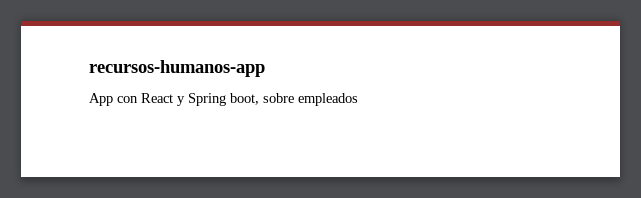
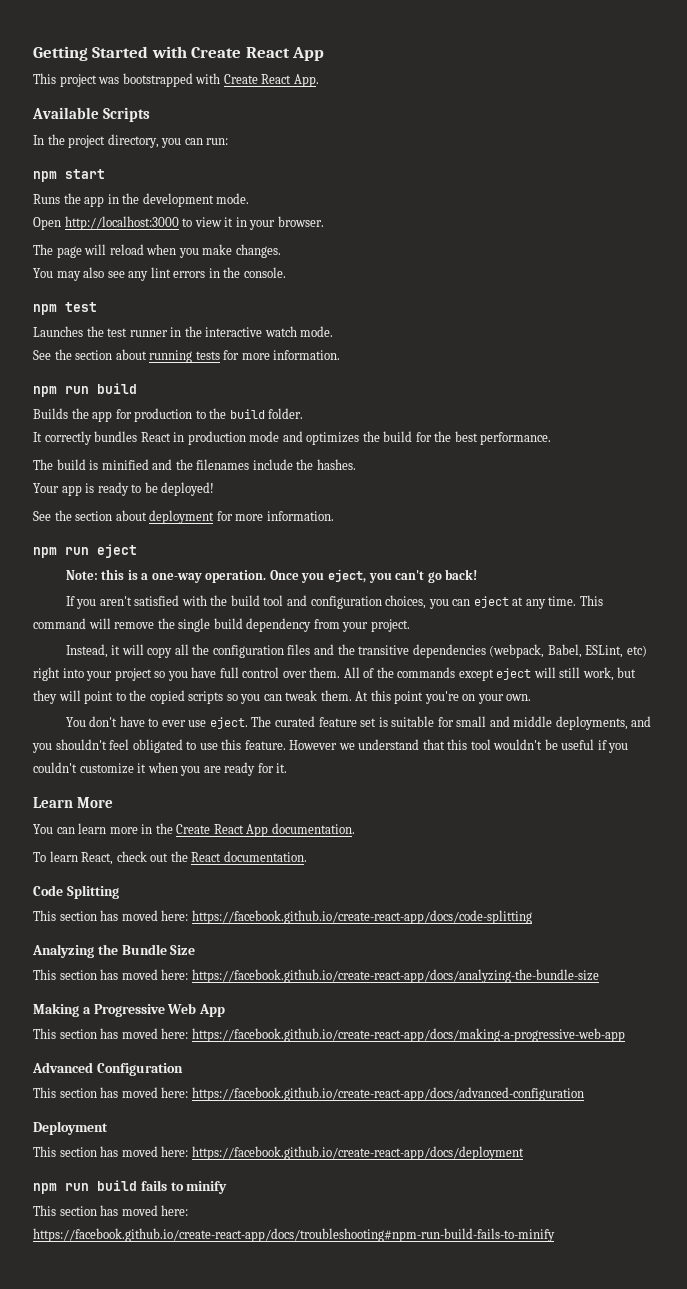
[89,60,265,77] [89,93,358,106] recursos-humanos-app // App con React y Spring boot, sobre empleados -> [33,46,325,61] [33,73,319,87] [32,107,151,122] [33,134,229,148] [33,169,105,182] [33,193,250,207] [33,216,324,230] [33,244,281,258] [33,267,286,281] [33,302,97,315] [33,326,334,337] [33,349,341,363] [33,383,137,397] [33,408,304,422] [33,431,552,445] [33,459,356,470] [33,482,215,496] [33,510,334,524] [33,544,137,558] [65,569,478,583] [65,595,603,609] [33,618,410,632] [65,644,647,658] [33,667,637,681] [33,690,532,704] [65,716,652,730] [32,739,629,753] [33,762,288,776] [33,797,114,808] [33,823,355,837] [33,851,307,865] [33,885,119,899] [33,910,532,924] [32,944,196,958] [33,969,599,983] [33,1003,226,1017] [33,1028,625,1042] [32,1062,183,1076] [33,1087,584,1101] [33,1121,108,1135] [33,1146,524,1160] [33,1180,228,1194] [33,1205,189,1216] [33,1228,555,1242] Getting Started with Create React App // This project was bootstrapped with Create React App. // Available Scripts // In the project directory, you can run: // npm start // Runs the app in the development mode. // Open http://localhost:3000 to view it in your browser. // The page will reload when you make changes. // You may also see any lint errors in the console. // npm test // Launches the test runner in the interactive watch mode. // See the section about running tests for more information. // npm run build // Builds the app for production to the build folder. // It correctly bundles React in production mode and optimizes the build for the best performance. // The build is minified and the filenames include the hashes. // Your app is ready to be deployed! // See the section about deployment for more information. // npm run eject // Note: this is a one-way operation. Once you eject, you can't go back! // If you aren't satisfied with the build tool and configuration choices, you can eject at any time. This command will remove the single build dependency from your project. // Instead, it will copy all the configuration files and the transitive dependencies (webpack, Babel, ESLint, etc) right into your project so you have full control over them. All of the commands except eject will still work, but they will point to the copied scripts so you can tweak them. At this point you're on your own. // You don't have to ever use eject. The curated feature set is suitable for small and middle deployments, and you shouldn't feel obligated to use this feature. However we understand that this tool wouldn't be useful if you couldn't customize it when you are ready for it. // Learn More // You can learn more in the Create React App documentation. // To learn React, check out the React documentation. // Code Splitting // This section has moved here: https://facebook.github.io/create-react-app/docs/code-splitting // Analyzing the Bundle Size // This section has moved here: https://facebook.github.io/create-react-app/docs/analyzing-the-bundle-size // Making a Progressive Web App // This section has moved here: https://facebook.github.io/create-react-app/docs/making-a-progressive-web-app // Advanced Configuration // This section has moved here: https://facebook.github.io/create-react-app/docs/advanced-configuration // Deployment // This section has moved here: https://facebook.github.io/create-react-app/docs/deployment // npm run build fails to minify // This section has moved here: https://facebook.github.io/create-react-app/docs/troubleshooting#npm-run-build-fails-to-minify

